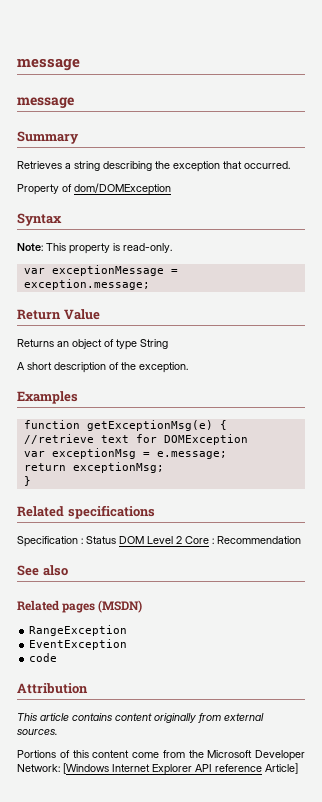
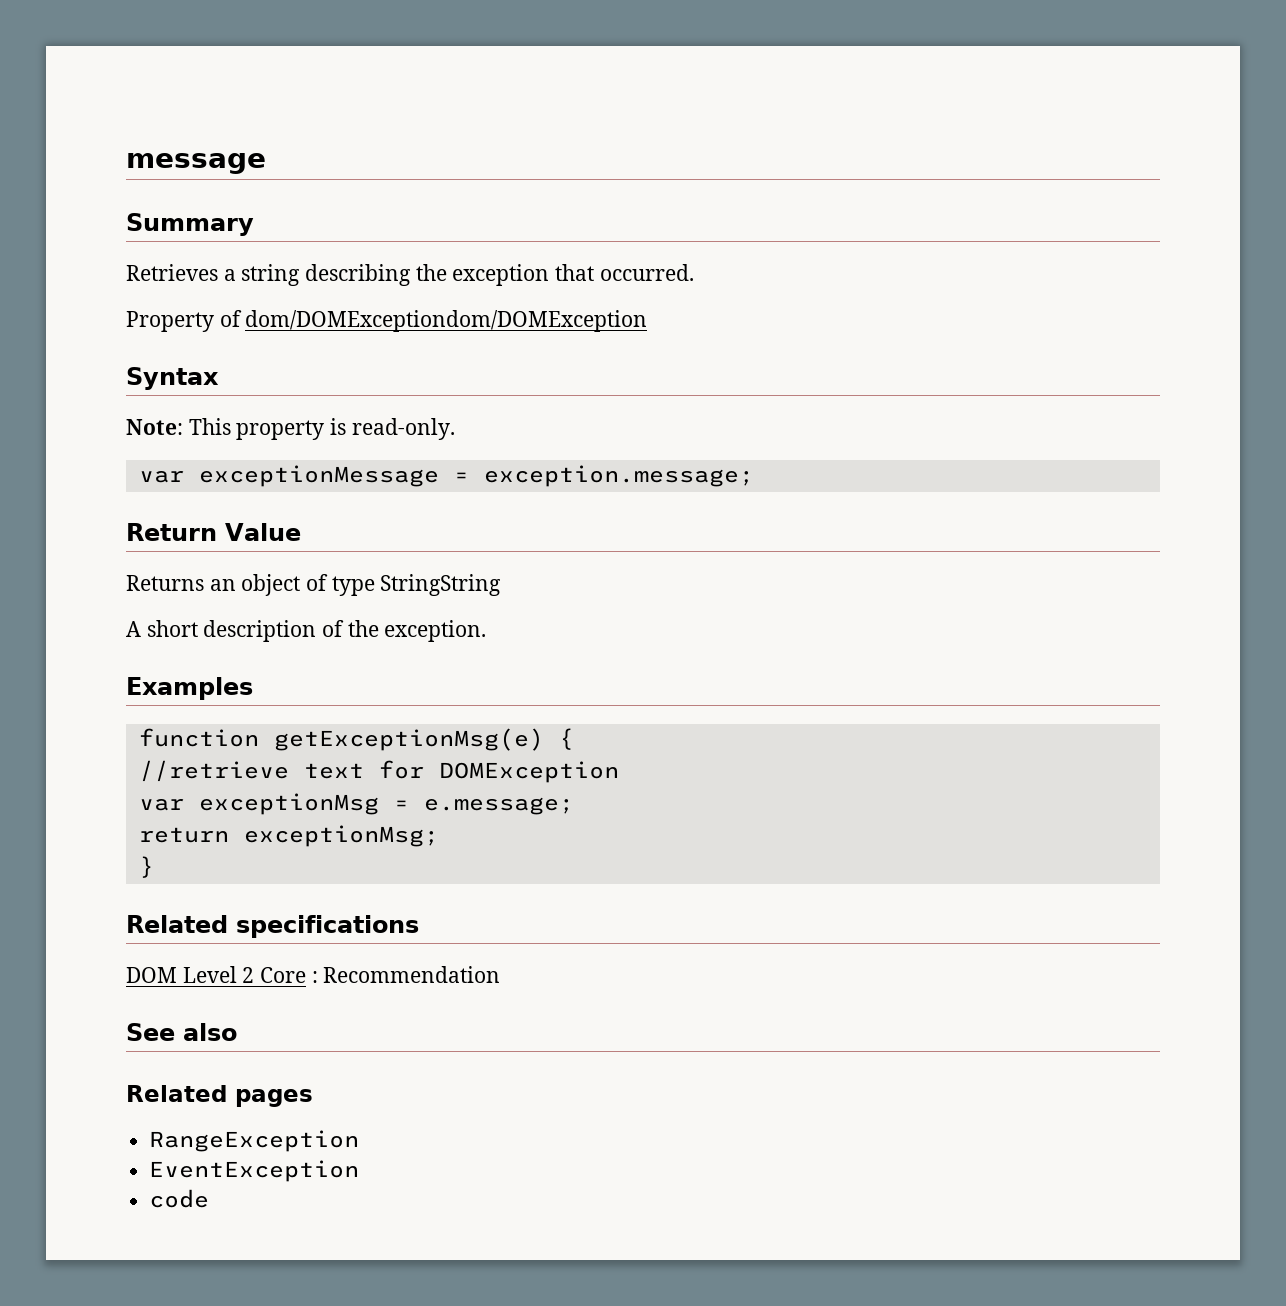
[17,58,80,71] [17,97,74,108] message // message -> [126,153,266,174] message
[74,183,171,195] dom/DOMException -> [245,310,648,332] dom/DOMExceptiondom/DOMException
[140,339,168,349] String -> [380,574,502,596] StringString
[17,536,116,547] Specification : Status -> (419, 926) none
[98,600,143,613] (MSDN) -> (313, 1098) none
[17,683,88,694] [17,713,264,723] [17,729,57,735] [17,750,305,761] [17,763,298,775] // Attribution // This article contains content originally from external sources. // Portions of this content come from the Microsoft Developer Network: [Windows Internet Explorer API reference Article] -> (210, 1198) none

